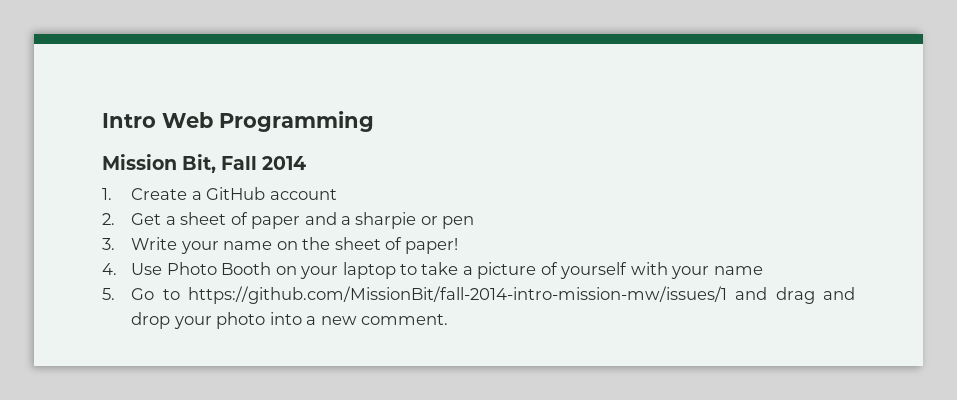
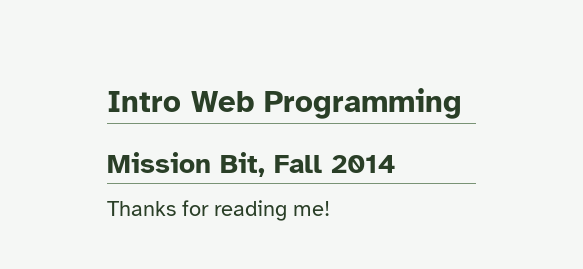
[102,187,337,200] [102,212,475,229] [102,237,459,254] [102,262,763,279] [102,286,855,304] [131,312,449,329] 1. Create a GitHub account // 2. Get a sheet of paper and a sharpie or pen // 3. Write your name on the sheet of paper! // 4. Use Photo Booth on your laptop to take a picture of yourself with your name // 5. Go to https://github.com/MissionBit/fall-2014-intro-mission-mw/issues/1 and drag and drop your photo into a new comment. -> [107,200,330,221] Thanks for reading me!

